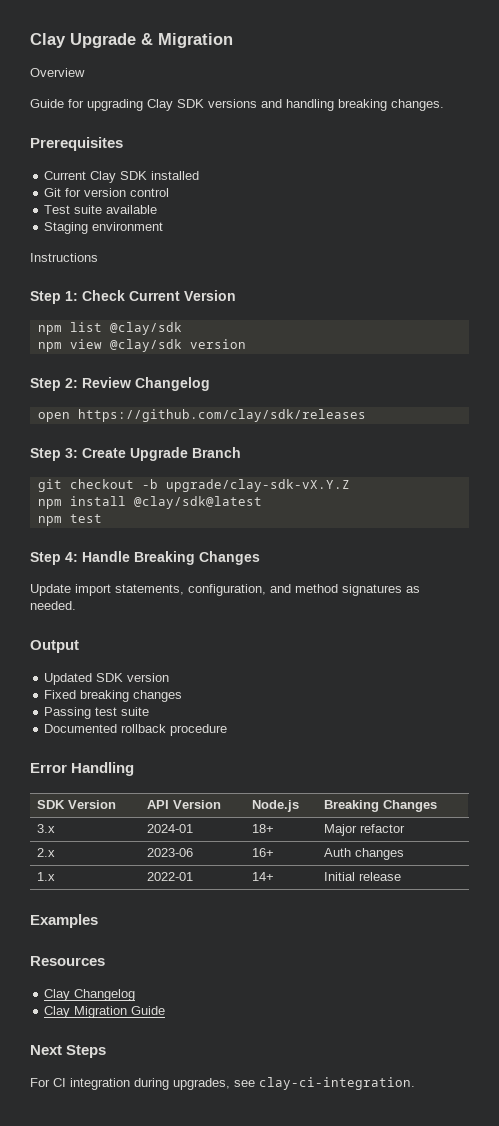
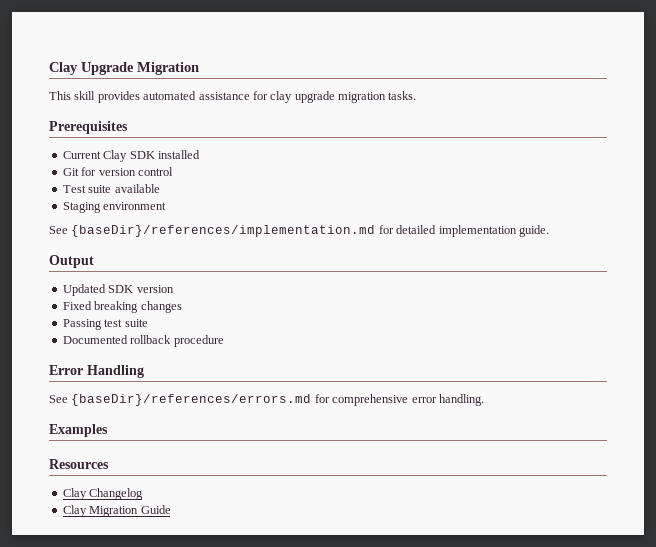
[141,33,153,45] & -> (134, 68) none
[30,68,85,77] [30,99,444,111] Overview // Guide for upgrading Clay SDK versions and handling breaking changes. -> [49,91,417,103] This skill provides automated assistance for clay upgrade migration tasks.
[30,253,98,262] [30,290,236,304] [37,322,182,335] [37,339,246,352] [30,377,210,391] [37,409,366,422] [30,447,241,461] [37,479,350,492] [37,496,262,509] [37,514,102,526] [30,551,260,565] [30,584,420,596] [30,601,76,610] Instructions // Step 1: Check Current Version // npm list @clay/sdk // npm view @clay/sdk version // Step 2: Review Changelog // open https://github.com/clay/sdk/releases // Step 3: Create Upgrade Branch // git checkout -b upgrade/clay-sdk-vX.Y.Z // npm install @clay/sdk@latest // npm test // Step 4: Handle Breaking Changes // Update import statements, configuration, and method signatures as needed. -> [49,225,549,237] See {baseDir}/references/implementation.md for detailed implementation guide.
[36,800,116,809] [146,800,221,809] [251,800,299,812] [323,800,437,812] [36,824,55,833] [146,824,193,833] [251,824,274,833] [323,824,405,836] [36,848,55,857] [146,848,193,857] [251,848,274,857] [323,848,404,860] [36,872,55,881] [146,872,193,881] [251,872,274,881] [323,872,401,881] // SDK Version | API Version | Node.js | Breaking Changes // 3.x | 2024-01 | 18+ | Major refactor // 2.x | 2023-06 | 16+ | Auth changes // 1.x | 2022-01 | 14+ | Initial release -> [49,394,484,406] // See {baseDir}/references/errors.md for comprehensive error handling.
[30,1045,107,1058] [30,1077,415,1090] // Next Steps // For CI integration during upgrades, see clay-ci-integration. -> (171, 509) none

